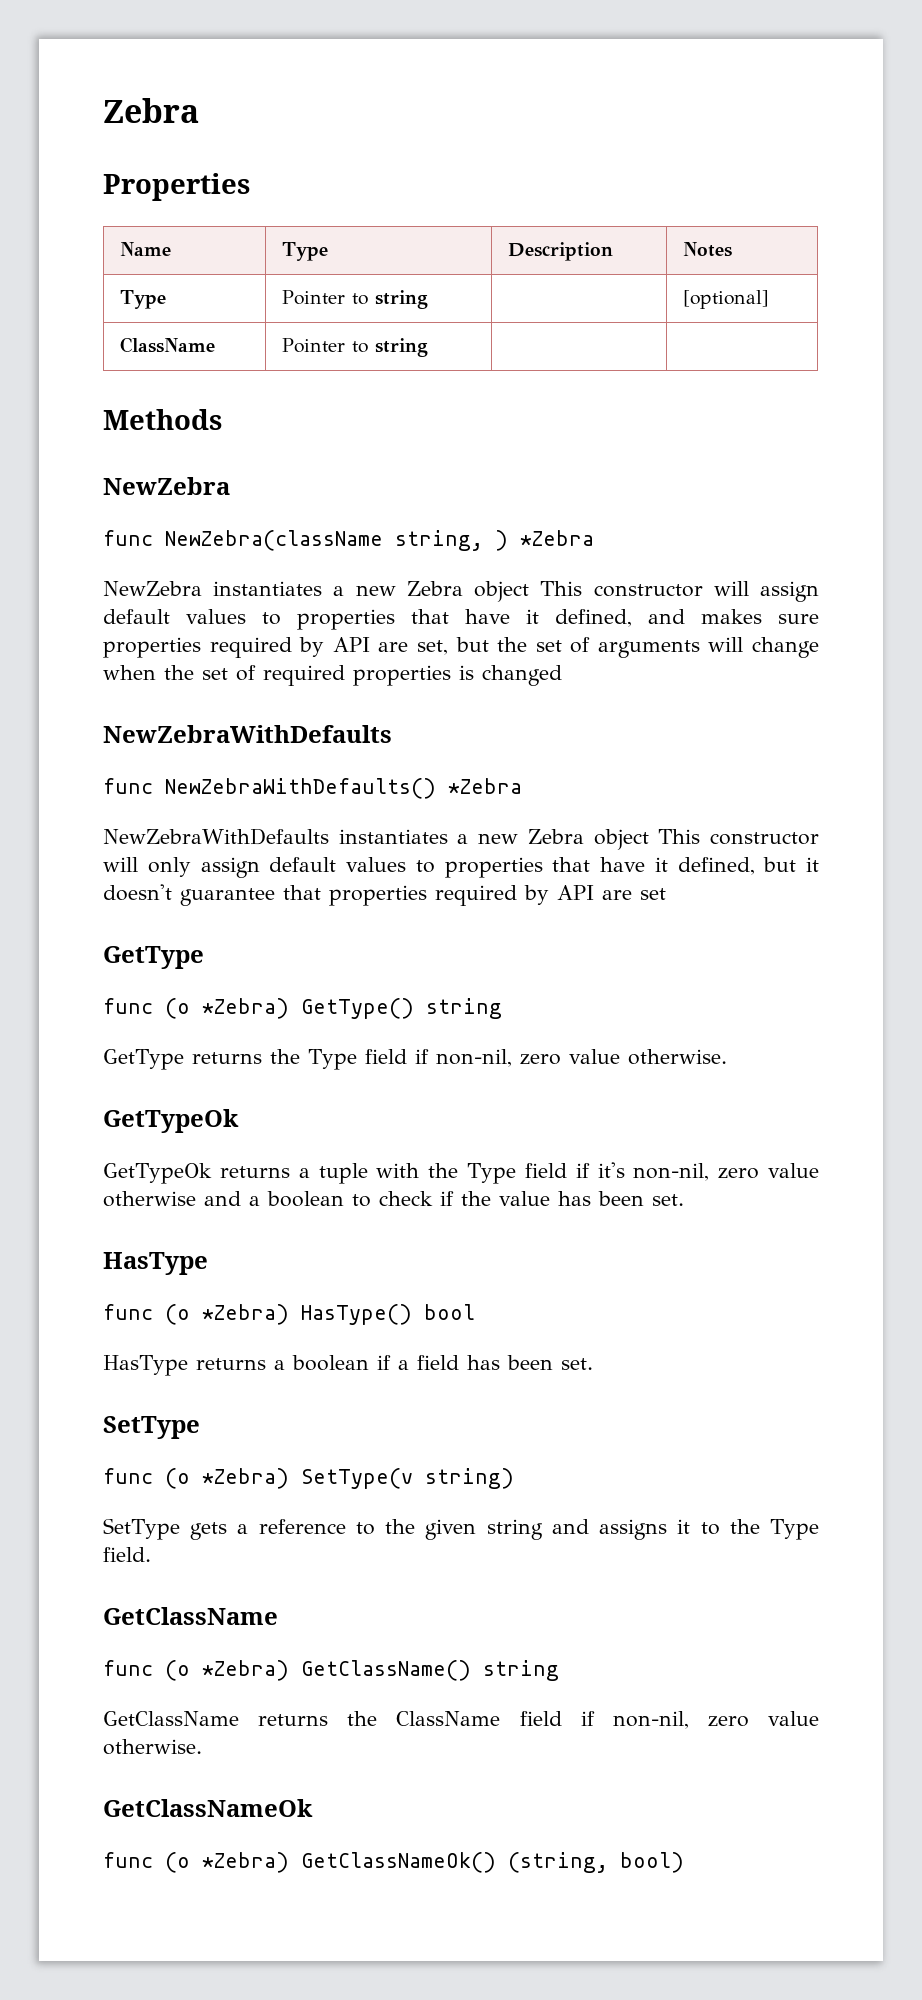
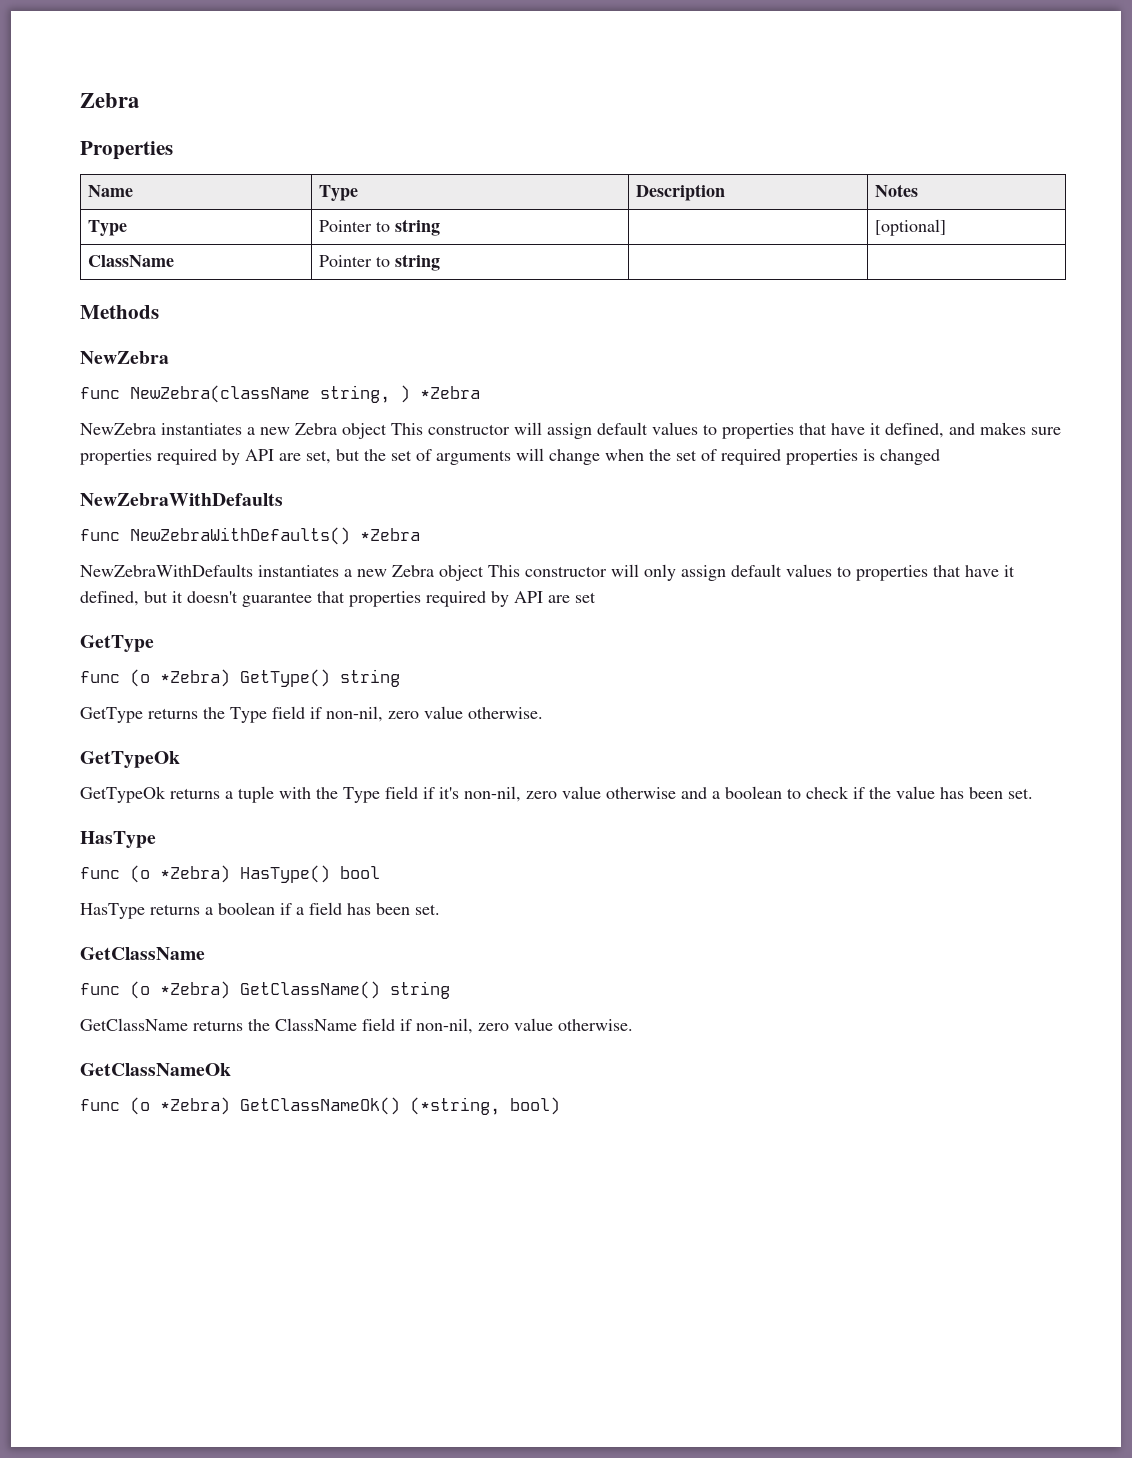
[103,1416,200,1439] [103,1468,514,1489] [103,1518,820,1540] [103,1547,151,1562] // SetType // func (o *Zebra) SetType(v string) // SetType gets a reference to the given string and assigns it to the Type field. -> (440, 909) none
[508,1852,608,1873] (string, -> [410,1097,500,1115] (*string,

